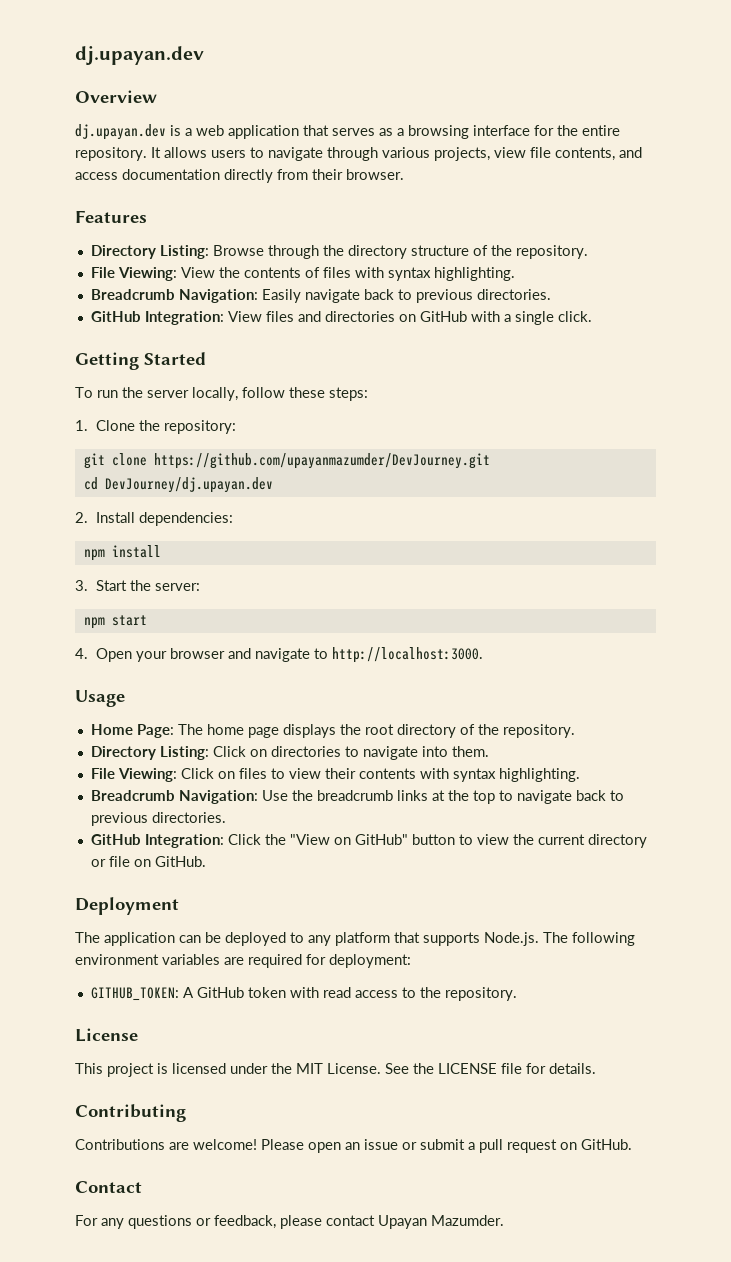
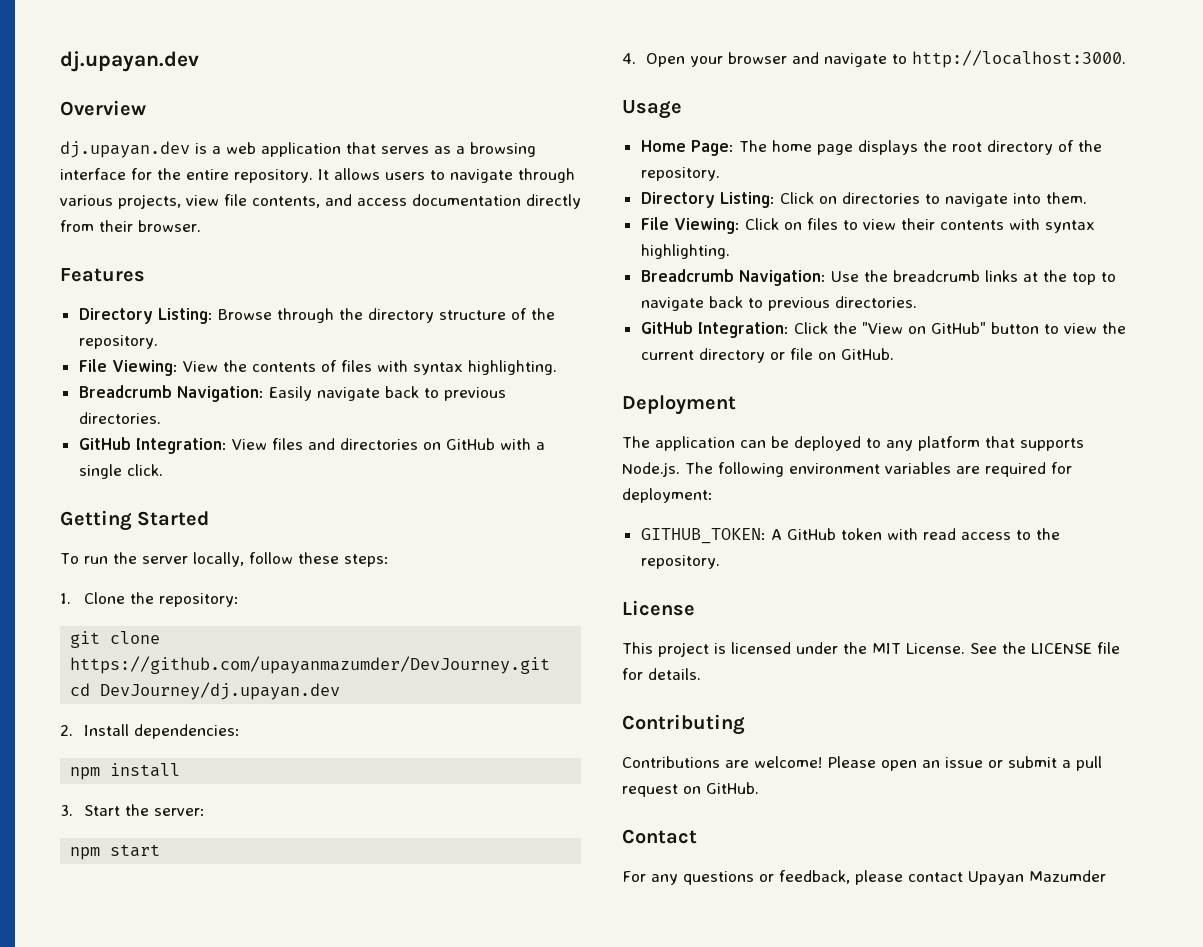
[431,1215,504,1226] Mazumder. -> [1029,870,1106,882] Mazumder

